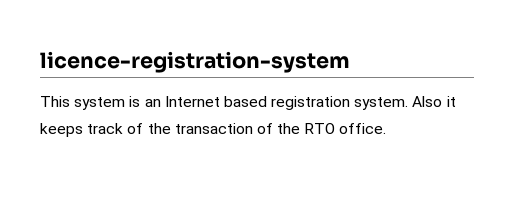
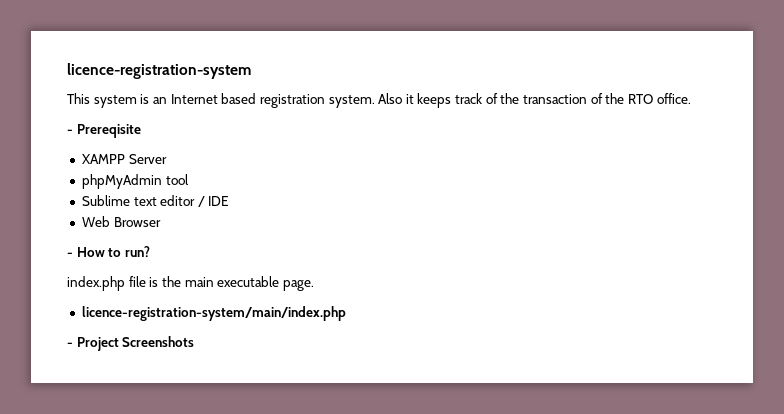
(387, 128) none -> [67,124,141,138] [81,154,167,164] [81,174,189,189] [81,195,229,207] [81,216,161,227] [67,246,150,257] [67,276,314,291] [81,306,346,321] [67,336,195,351] // - Prereqisite // XAMPP Server // phpMyAdmin tool // Sublime text editor / IDE // Web Browser // - How to run? // index.php file is the main executable page. // licence-registration-system/main/index.php // - Project Screenshots

